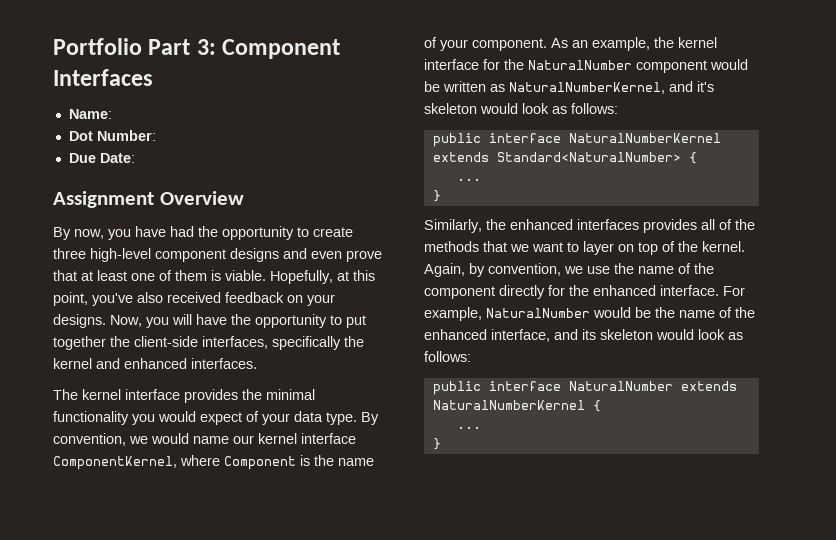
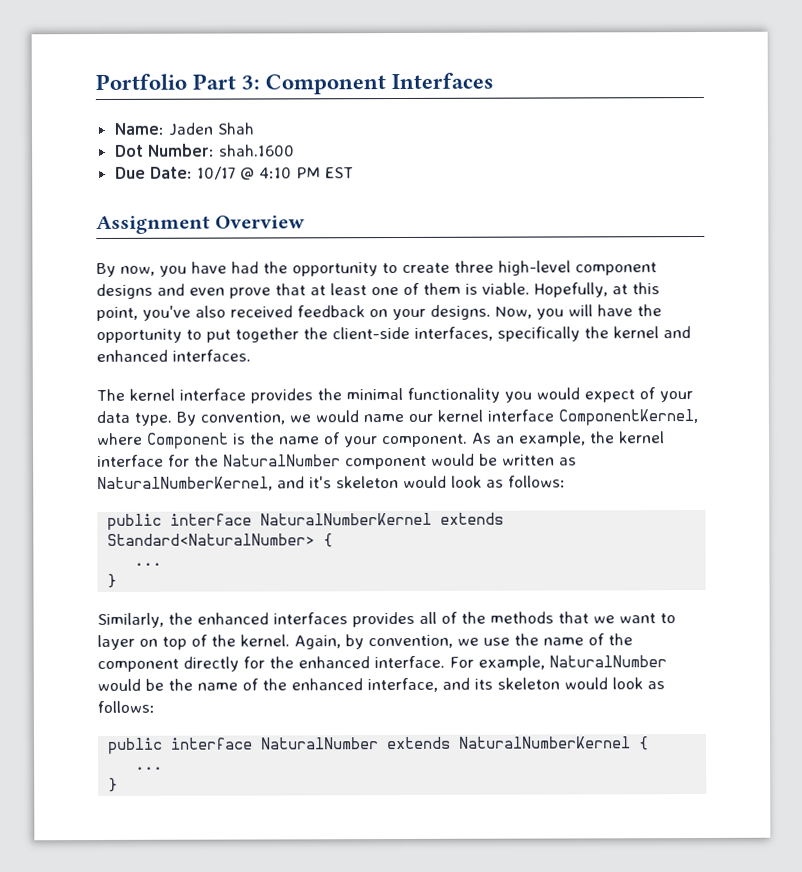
(112, 114) none -> [167,122,254,136] Jaden Shah
(156, 135) none -> [218,144,295,157] shah.1600
(135, 158) none -> [196,166,354,181] 10/17 @ 4:10 PM EST

